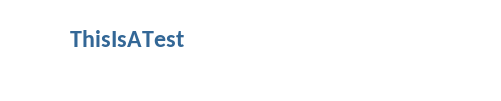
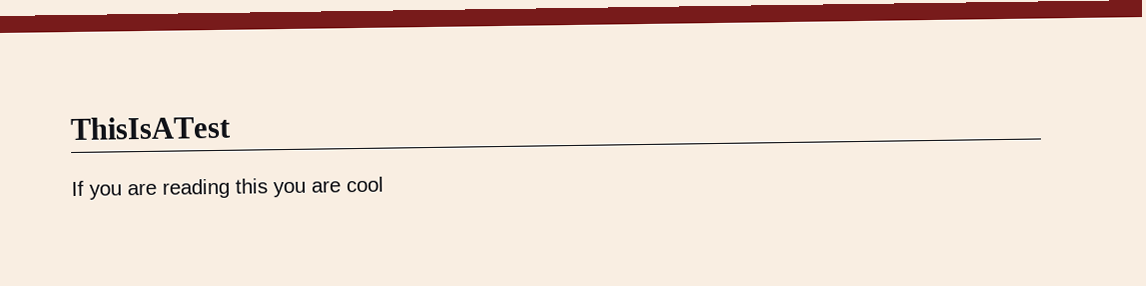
(184, 38) none -> [71,176,384,200] // If you are reading this you are cool

